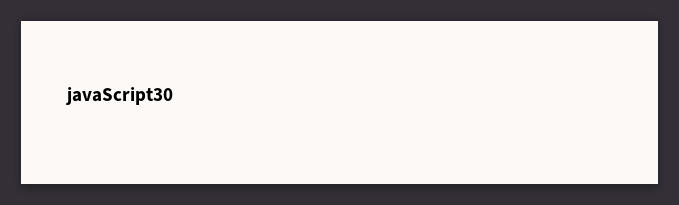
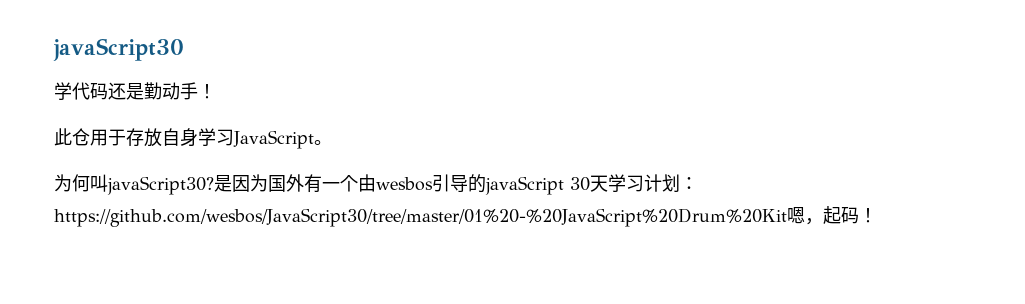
(173, 96) none -> [54,82,216,100] [54,128,332,149] [54,174,698,195] [54,206,877,227] // 学代码还是勤动手！ // 此仓用于存放自身学习JavaScript。 // 为何叫javaScript30?是因为国外有一个由wesbos引导的javaScript 30天学习计划：https://github.com/wesbos/JavaScript30/tree/master/01%20-%20JavaScript%20Drum%20Kit嗯，起码！

